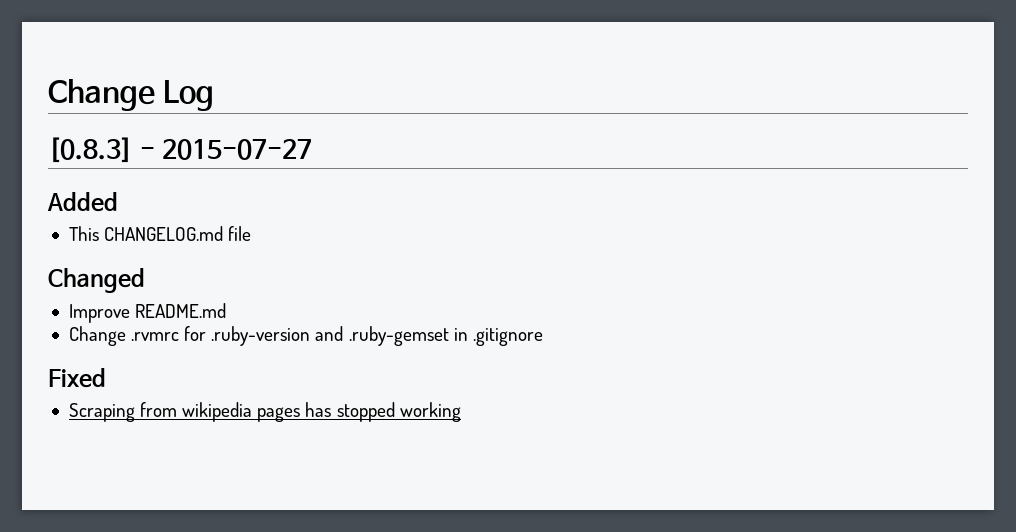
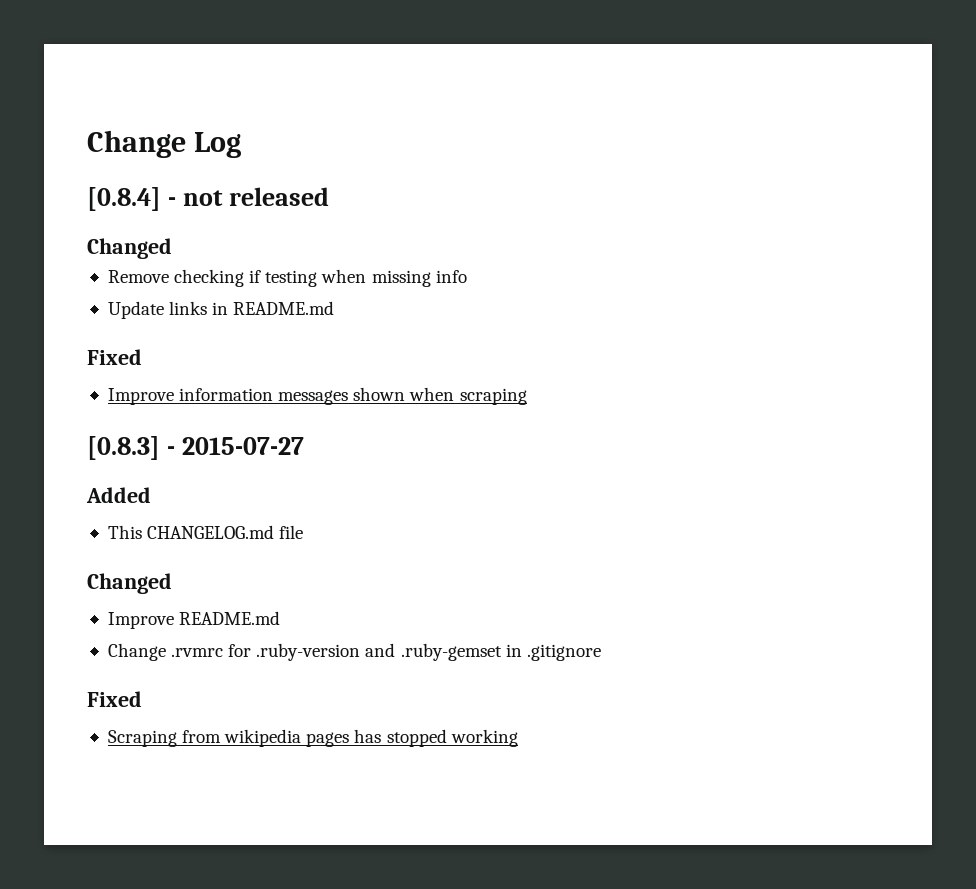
(215, 95) none -> [87,187,329,211] [87,238,172,259] [107,269,467,287] [107,301,335,319] [87,349,142,365] [107,387,527,405] // [0.8.4] - not released // Changed // Remove checking if testing when missing info // Update links in README.md // Fixed // Improve information messages shown when scraping

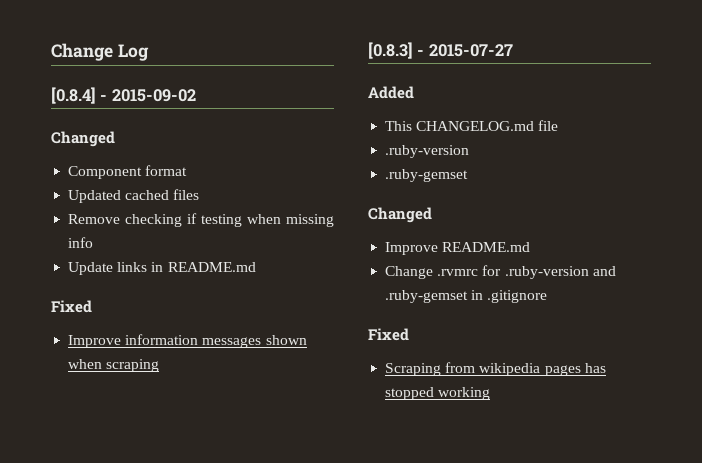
[182,187,329,206] [87,238,172,259] not released // Changed -> [111,89,196,102] [51,131,115,147] [68,165,188,179] [68,189,200,203] 2015-09-02 // Changed // Component format // Updated cached files
(304, 532) none -> [385,145,470,158] [385,169,469,182] // .ruby-version // .ruby-gemset

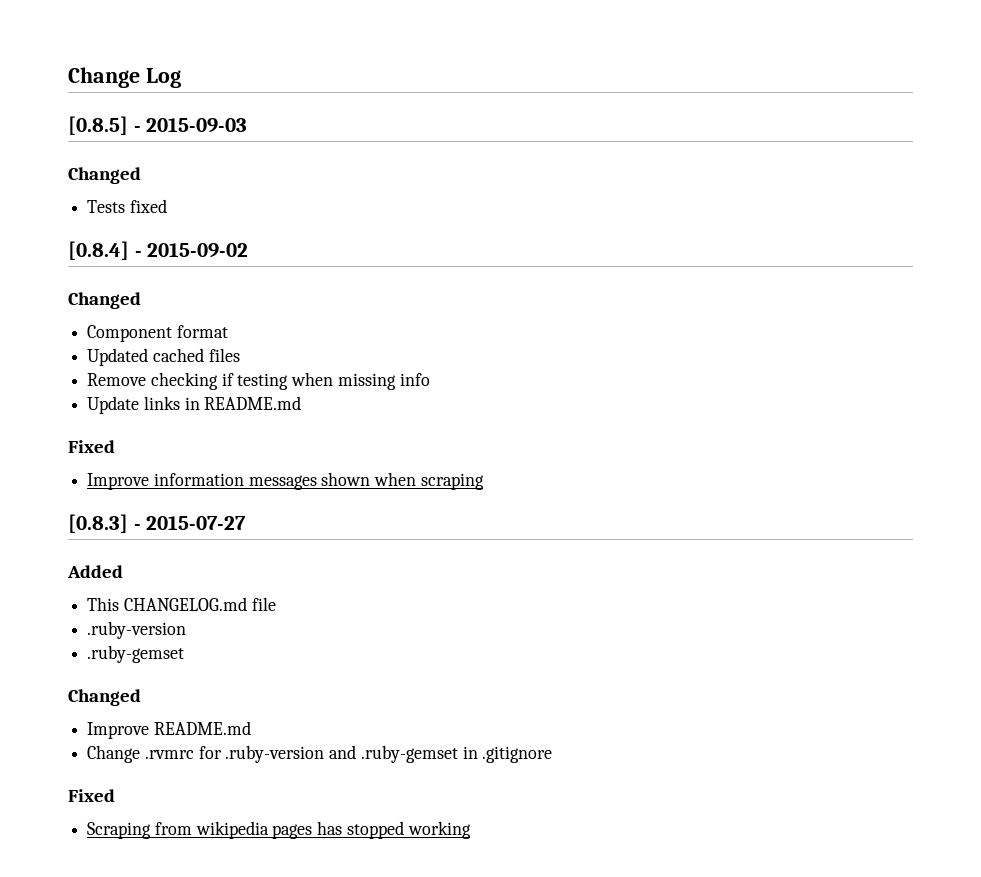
(149, 52) none -> [68,116,248,135] [68,167,141,184] [87,199,167,213] // [0.8.5] - 2015-09-03 // Changed // Tests fixed

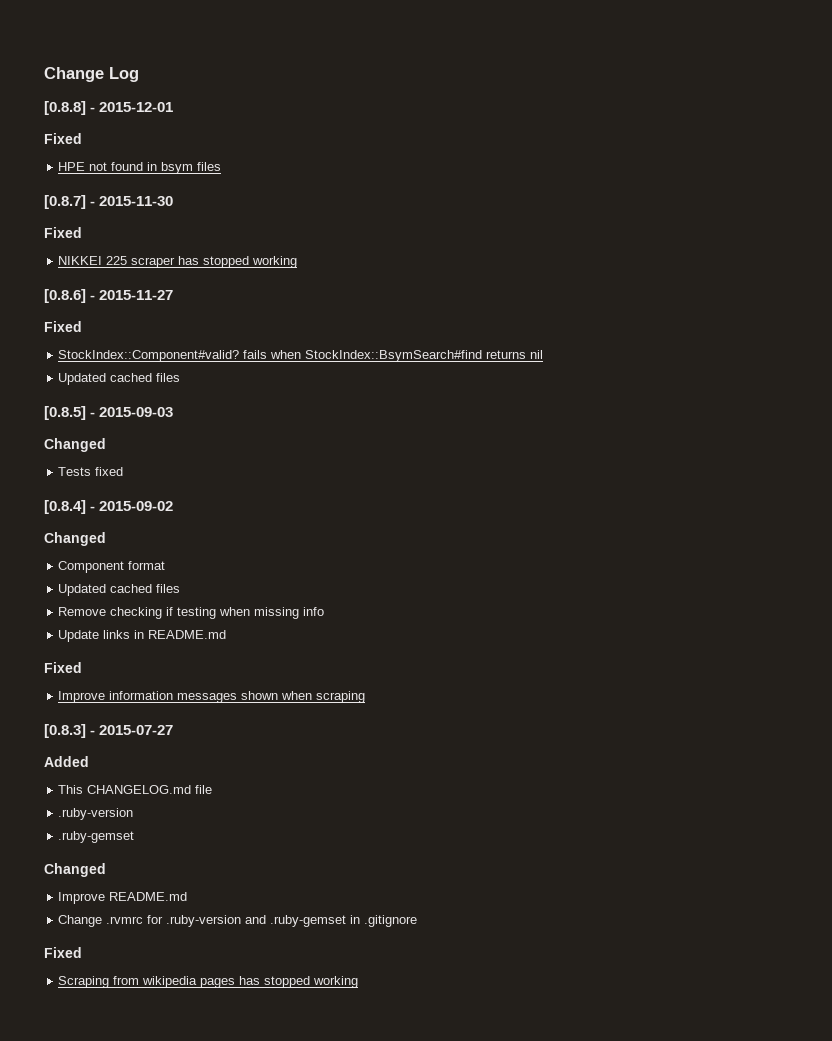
(181, 78) none -> [44,101,174,115] [44,133,82,144] [58,162,222,174] [44,195,174,209] [44,227,82,238] [58,256,298,268] [44,289,174,303] [44,321,82,332] [58,350,544,362] [58,373,181,385] // [0.8.8] - 2015-12-01 // Fixed // HPE not found in bsym files // [0.8.7] - 2015-11-30 // Fixed // NIKKEI 225 scraper has stopped working // [0.8.6] - 2015-11-27 // Fixed // StockIndex::Component#valid? fails when StockIndex::BsymSearch#find returns nil // Updated cached files

